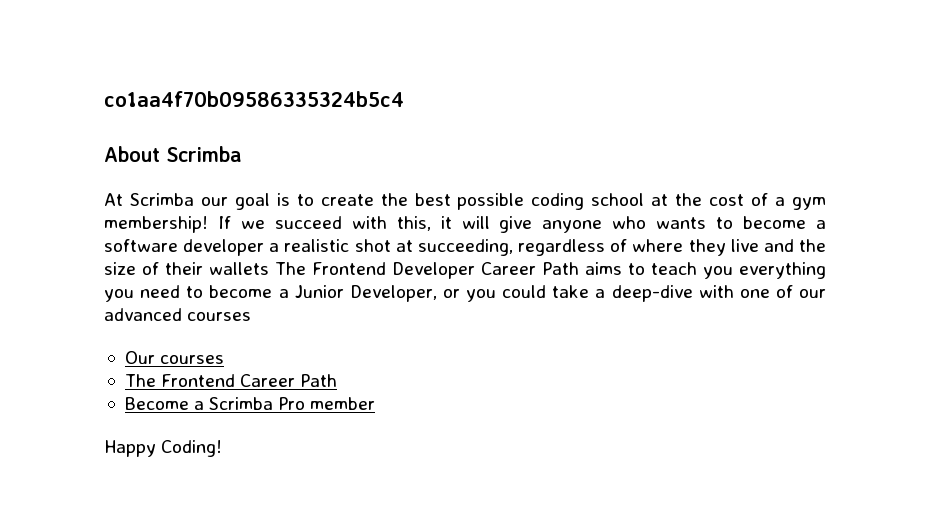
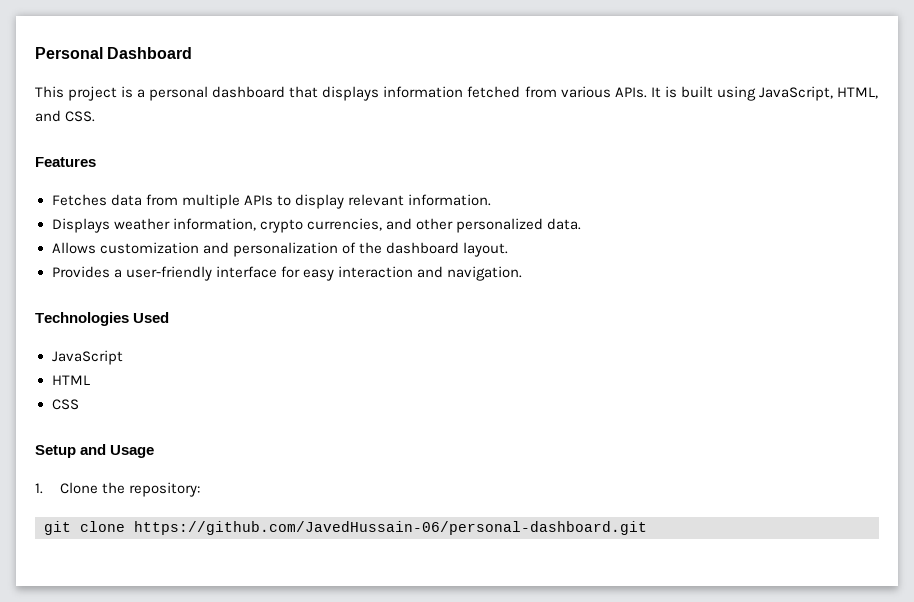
[104,91,404,107] [104,146,242,162] [104,193,827,210] [104,216,827,233] [104,239,827,256] [104,262,826,279] [104,285,826,302] [104,308,252,321] [124,351,225,364] [124,374,338,387] [124,397,376,410] [104,440,223,457] co1aa4f70b09586335324b5c4 // About Scrimba // At Scrimba our goal is to create the best possible coding school at the cost of a gym membership! If we succeed with this, it will give anyone who wants to become a software developer a realistic shot at succeeding, regardless of where they live and the size of their wallets The Frontend Developer Career Path aims to teach you everything you need to become a Junior Developer, or you could take a deep-dive with one of our advanced courses // Our courses // The Frontend Career Path // Become a Scrimba Pro member // Happy Coding! -> [35,47,193,59] [35,86,878,101] [35,110,96,122] [35,157,96,167] [51,194,491,209] [51,218,581,233] [51,242,508,257] [51,266,522,281] [35,312,170,326] [51,350,123,365] [51,375,90,385] [51,399,79,410] [35,444,155,458] [35,482,201,497] [44,521,647,535] Personal Dashboard // This project is a personal dashboard that displays information fetched from various APIs. It is built using JavaScript, HTML, and CSS. // Features // Fetches data from multiple APIs to display relevant information. // Displays weather information, crypto currencies, and other personalized data. // Allows customization and personalization of the dashboard layout. // Provides a user-friendly interface for easy interaction and navigation. // Technologies Used // JavaScript // HTML // CSS // Setup and Usage // 1. Clone the repository: // git clone https://github.com/JavedHussain-06/personal-dashboard.git

